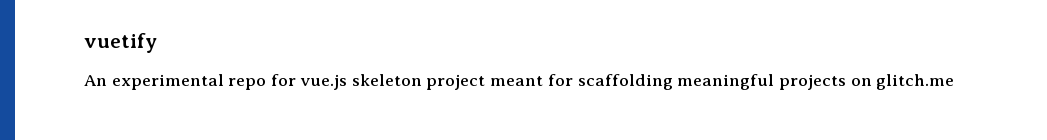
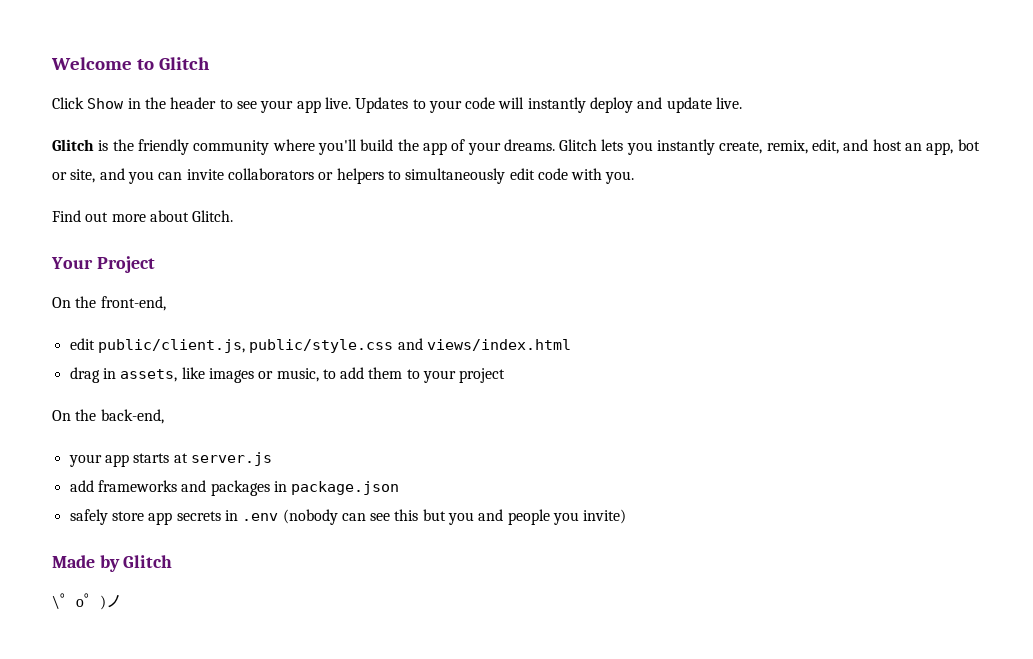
[84,33,157,53] [84,74,955,90] vuetify // An experimental repo for vue.js skeleton project meant for scaffolding meaningful projects on glitch.me -> [51,57,210,70] [52,97,743,113] [52,139,980,155] [52,168,635,184] [52,210,234,222] [51,256,155,273] [52,296,166,311] [69,338,571,353] [69,367,506,383] [52,409,164,424] [68,452,272,467] [69,480,400,496] [69,509,627,525] [52,555,173,572] [52,593,122,610] Welcome to Glitch // Click Show in the header to see your app live. Updates to your code will instantly deploy and update live. // Glitch is the friendly community where you'll build the app of your dreams. Glitch lets you instantly create, remix, edit, and host an app, bot or site, and you can invite collaborators or helpers to simultaneously edit code with you. // Find out more about Glitch. // Your Project // On the front-end, // edit public/client.js, public/style.css and views/index.html // drag in assets, like images or music, to add them to your project // On the back-end, // your app starts at server.js // add frameworks and packages in package.json // safely store app secrets in .env (nobody can see this but you and people you invite) // Made by Glitch // \゜o゜)ノ

